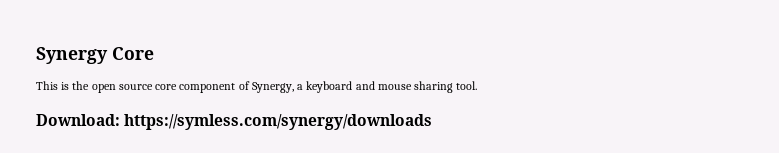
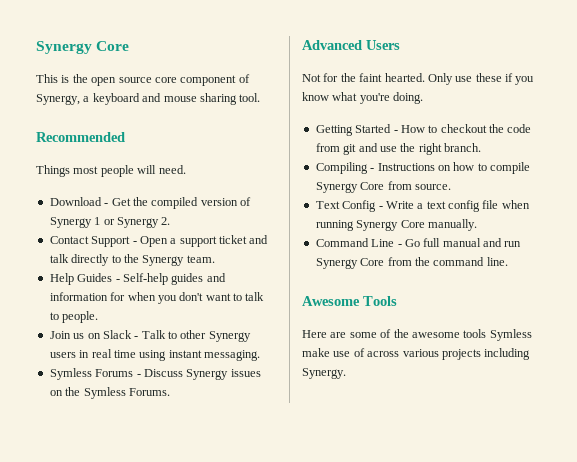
[36,114,433,130] Download: https://symless.com/synergy/downloads -> [36,132,125,142] [36,165,186,177] [49,197,251,209] [49,217,171,228] [49,235,269,247] [49,254,215,266] [49,273,226,285] [49,292,265,304] [49,311,99,323] [49,330,251,342] [49,349,260,361] [49,368,261,380] [49,387,170,399] [302,40,400,50] [302,73,535,85] [302,92,424,104] [315,124,532,136] [315,143,481,155] [315,162,530,174] [315,181,451,193] [315,200,530,212] [315,219,477,231] [315,238,522,247] [315,257,508,269] [302,296,397,306] [302,329,532,341] [302,348,531,360] [302,368,346,379] Recommended // Things most people will need. // Download - Get the compiled version of Synergy 1 or Synergy 2. // Contact Support - Open a support ticket and talk directly to the Synergy team. // Help Guides - Self-help guides and information for when you don't want to talk to people. // Join us on Slack - Talk to other Synergy users in real time using instant messaging. // Symless Forums - Discuss Synergy issues on the Symless Forums. // Advanced Users // Not for the faint hearted. Only use these if you know what you're doing. // Getting Started - How to checkout the code from git and use the right branch. // Compiling - Instructions on how to compile Synergy Core from source. // Text Config - Write a text config file when running Synergy Core manually. // Command Line - Go full manual and run Synergy Core from the command line. // Awesome Tools // Here are some of the awesome tools Symless make use of across various projects including Synergy.

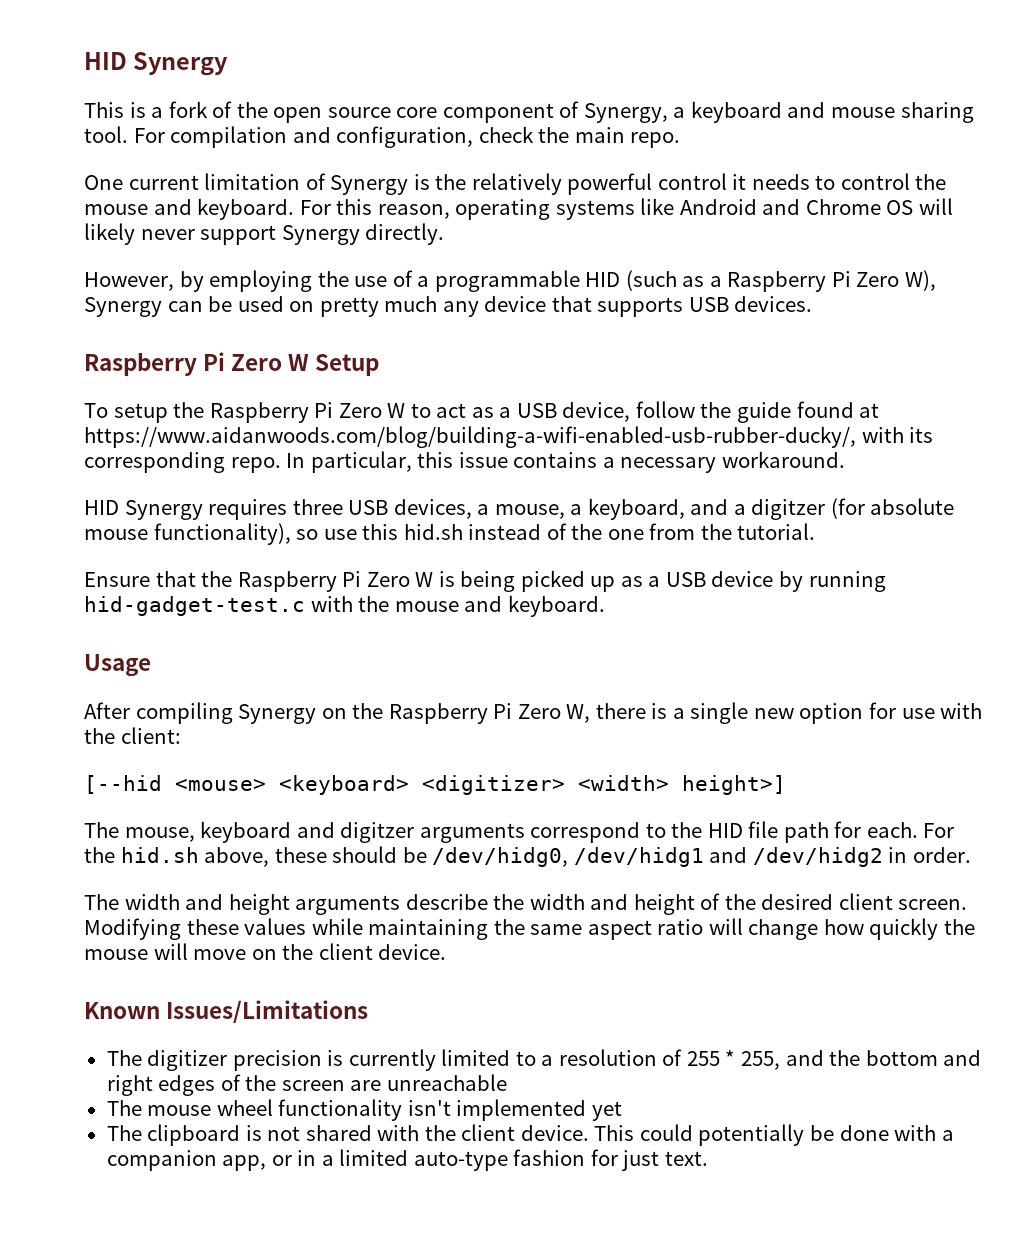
[36,41,130,54] Synergy Core -> [84,52,229,76] HID Synergy
(70, 79) none -> [151,101,233,118] a fork of
[36,132,125,142] [36,165,186,177] [49,197,251,209] [49,217,171,228] [49,235,269,247] [49,254,215,266] [49,273,226,285] [49,292,265,304] [49,311,99,323] [49,330,251,342] [49,349,260,361] [49,368,261,380] [49,387,170,399] [302,40,400,50] [302,73,535,85] [302,92,424,104] [315,124,532,136] [315,143,481,155] [315,162,530,174] [315,181,451,193] [315,200,530,212] [315,219,477,231] [315,238,522,247] [315,257,508,269] [302,296,397,306] [302,329,532,341] [302,348,531,360] [302,368,346,379] // Recommended // Things most people will need. // Download - Get the compiled version of Synergy 1 or Synergy 2. // Contact Support - Open a support ticket and talk directly to the Synergy team. // Help Guides - Self-help guides and information for when you don't want to talk to people. // Join us on Slack - Talk to other Synergy users in real time using instant messaging. // Symless Forums - Discuss Synergy issues on the Symless Forums. // Advanced Users // Not for the faint hearted. Only use these if you know what you're doing. // Getting Started - How to checkout the code from git and use the right branch. // Compiling - Instructions on how to compile Synergy Core from source. // Text Config - Write a text config file when running Synergy Core manually. // Command Line - Go full manual and run Synergy Core from the command line. // Awesome Tools // Here are some of the awesome tools Symless make use of across various projects including Synergy. -> [133,126,681,148] [84,173,947,195] [84,198,953,220] [84,223,445,245] [84,270,937,292] [84,296,813,317] [84,352,380,376] [84,401,880,423] [84,426,934,448] [84,451,845,473] [84,498,955,520] [84,523,816,545] [84,570,886,592] [84,595,605,617] [84,654,151,677] [84,702,983,724] [84,727,181,744] [84,775,786,795] [84,821,955,843] [84,846,971,867] [84,893,968,915] [84,918,975,940] [84,943,447,960] [84,1000,369,1023] [106,1049,982,1071] [106,1074,507,1096] [106,1099,622,1121] [106,1124,954,1146] [106,1149,708,1171] For compilation and configuration, check the main repo. // One current limitation of Synergy is the relatively powerful control it needs to control the mouse and keyboard. For this reason, operating systems like Android and Chrome OS will likely never support Synergy directly. // However, by employing the use of a programmable HID (such as a Raspberry Pi Zero W), Synergy can be used on pretty much any device that supports USB devices. // Raspberry Pi Zero W Setup // To setup the Raspberry Pi Zero W to act as a USB device, follow the guide found at https://www.aidanwoods.com/blog/building-a-wifi-enabled-usb-rubber-ducky/, with its corresponding repo. In particular, this issue contains a necessary workaround. // HID Synergy requires three USB devices, a mouse, a keyboard, and a digitzer (for absolute mouse functionality), so use this hid.sh instead of the one from the tutorial. // Ensure that the Raspberry Pi Zero W is being picked up as a USB device by running hid-gadget-test.c with the mouse and keyboard. // Usage // After compiling Synergy on the Raspberry Pi Zero W, there is a single new option for use with the client: // [--hid <mouse> <keyboard> <digitizer> <width> height>] // The mouse, keyboard and digitzer arguments correspond to the HID file path for each. For the hid.sh above, these should be /dev/hidg0, /dev/hidg1 and /dev/hidg2 in order. // The width and height arguments describe the width and height of the desired client screen. Modifying these values while maintaining the same aspect ratio will change how quickly the mouse will move on the client device. // Known Issues/Limitations // The digitizer precision is currently limited to a resolution of 255 * 255, and the bottom and right edges of the screen are unreachable // The mouse wheel functionality isn't implemented yet // The clipboard is not shared with the client device. This could potentially be done with a companion app, or in a limited auto-type fashion for just text.

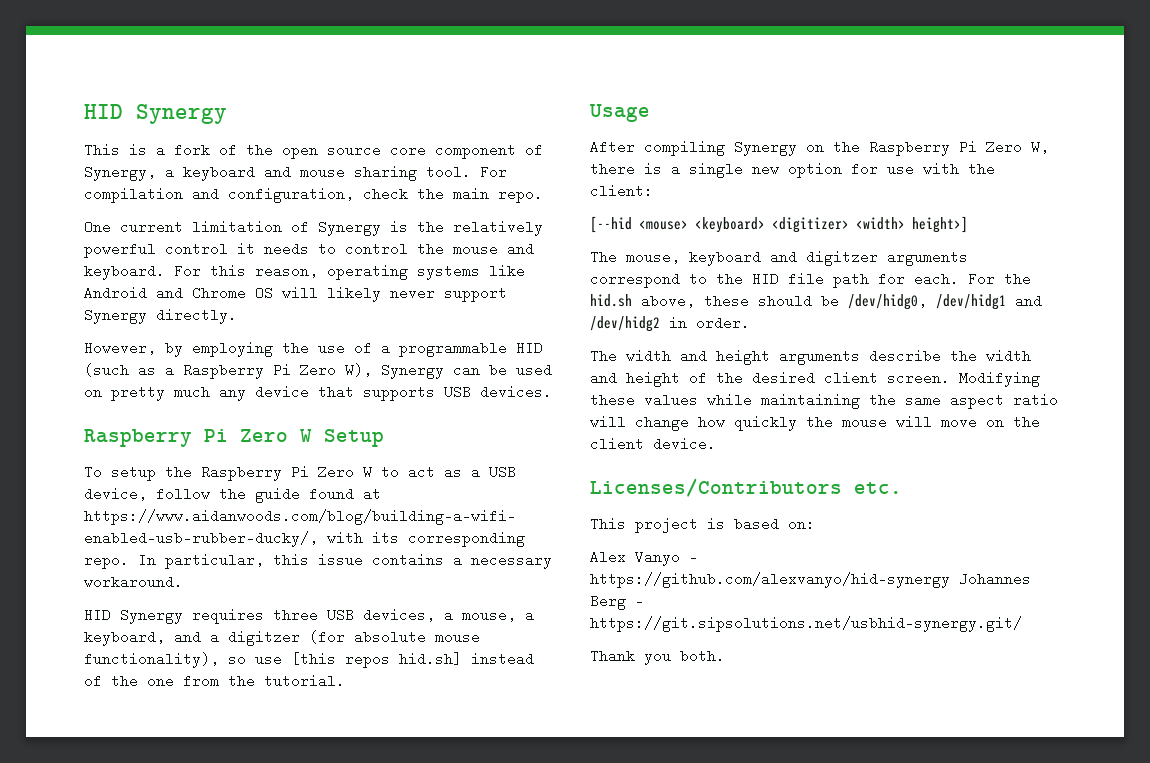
[362,524,463,540] this hid.sh -> [291,652,462,668] [this repos hid.sh]
[84,570,886,592] [84,595,605,617] // Ensure that the Raspberry Pi Zero W is being picked up as a USB device by running hid-gadget-test.c with the mouse and keyboard. -> (345, 681) none
[84,1000,369,1023] [106,1049,982,1071] [106,1074,507,1096] [106,1099,622,1121] [106,1124,954,1146] [106,1149,708,1171] Known Issues/Limitations // The digitizer precision is currently limited to a resolution of 255 * 255, and the bottom and right edges of the screen are unreachable // The mouse wheel functionality isn't implemented yet // The clipboard is not shared with the client device. This could potentially be done with a companion app, or in a limited auto-type fashion for just text. -> [590,478,902,497] [590,517,815,533] [590,550,698,566] [590,572,1031,588] [590,594,644,610] [590,616,1022,632] [590,649,725,665] Licenses/Contributors etc. // This project is based on: // Alex Vanyo - https://github.com/alexvanyo/hid-synergy Johannes Berg - https://git.sipsolutions.net/usbhid-synergy.git/ // Thank you both.

